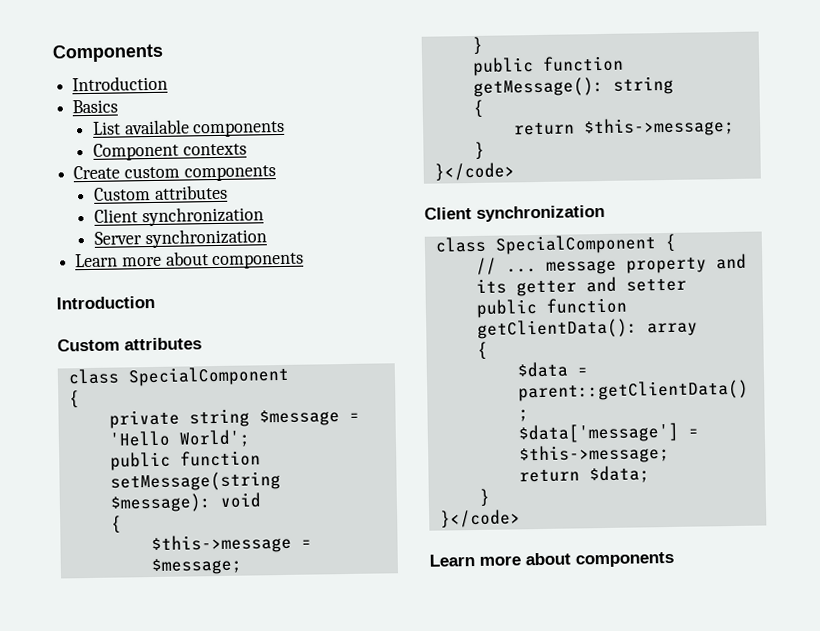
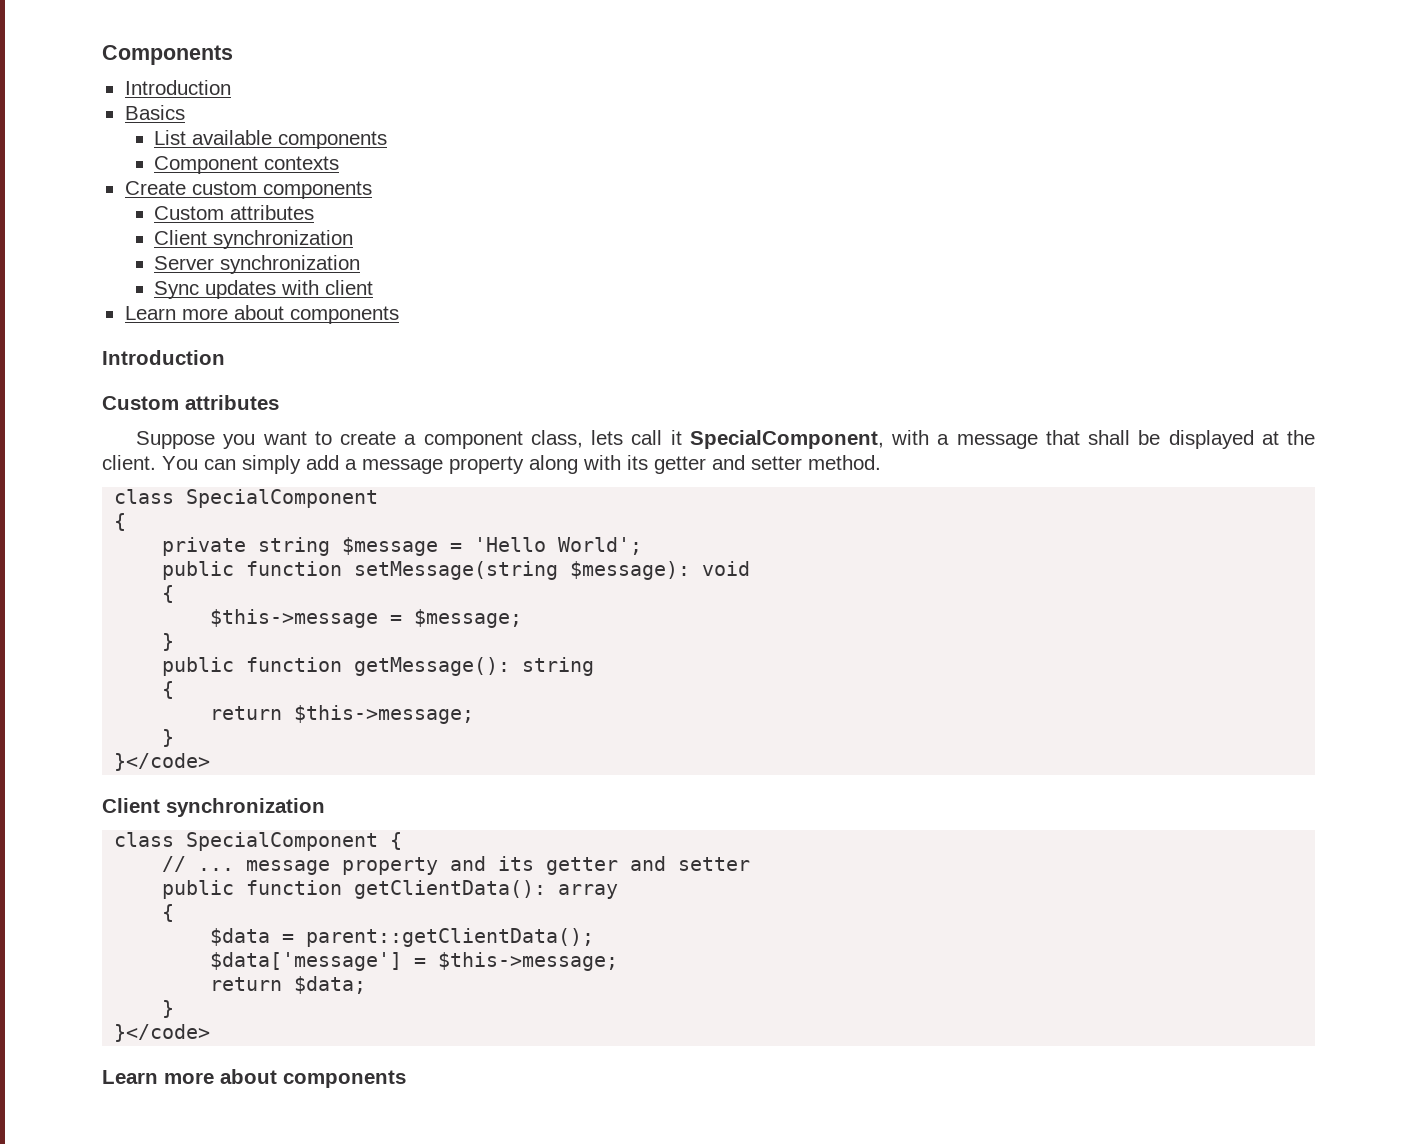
(267, 238) none -> [154,280,374,299] // Sync updates with client
(202, 344) none -> [136,430,1315,449] [102,455,881,474] // Suppose you want to create a component class, lets call it SpecialComponent, with a message that shall be displayed at the client. You can simply add a message property along with its getter and setter method.

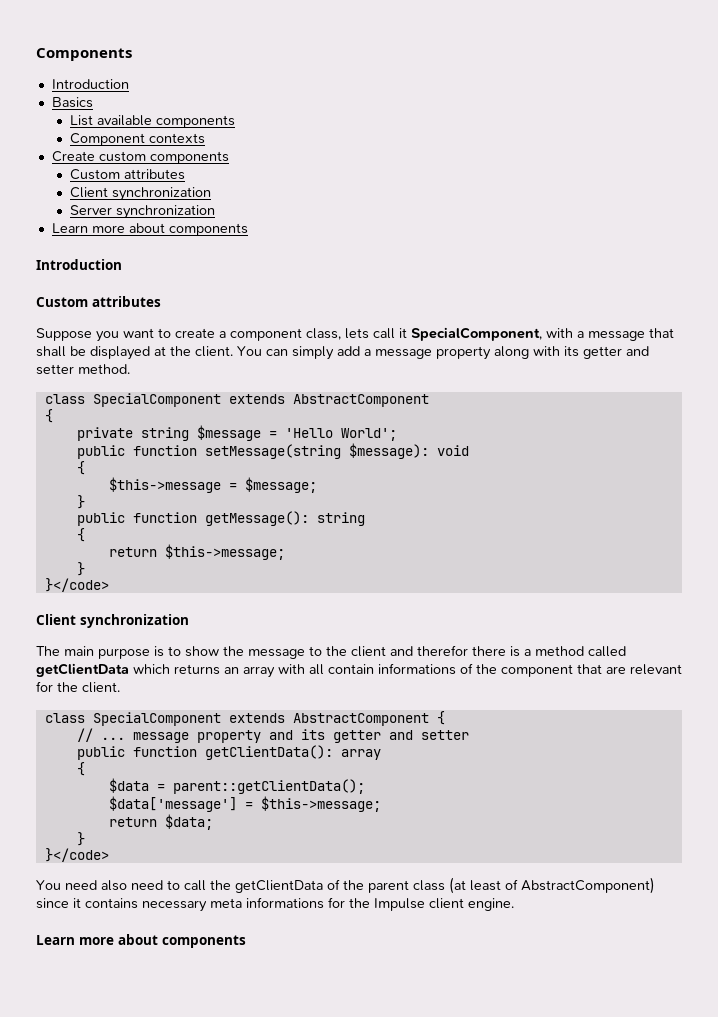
[154,280,374,299] // Sync updates with client -> (215, 212) none
(379, 498) none -> [228,394,429,407] extends AbstractComponent
[114,832,379,851] // class SpecialComponent -> [36,645,626,659] [36,663,682,678] [36,681,120,693] [44,712,429,726] // The main purpose is to show the message to the client and therefor there is a method called getClientData which returns an array with all contain informations of the component that are relevant for the client. // class SpecialComponent extends AbstractComponent
(211, 1033) none -> [36,877,655,894] [36,897,514,912] // You need also need to call the getClientData of the parent class (at least of AbstractComponent) since it contains necessary meta informations for the Impulse client engine.

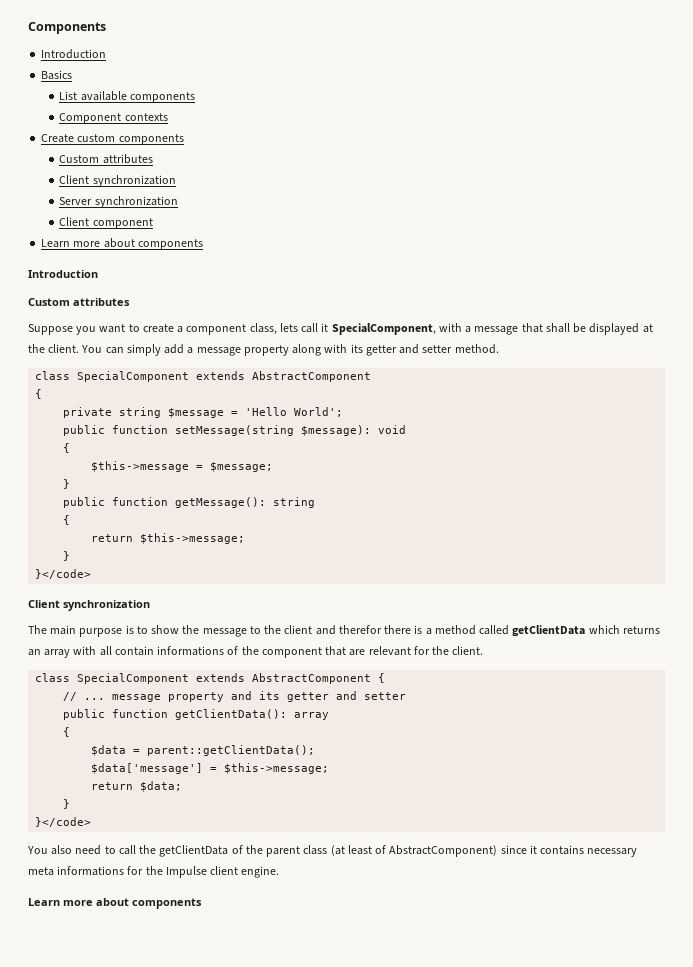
(215, 212) none -> [59,217,153,229] // Client component
[65,880,97,890] need -> (48, 850) none

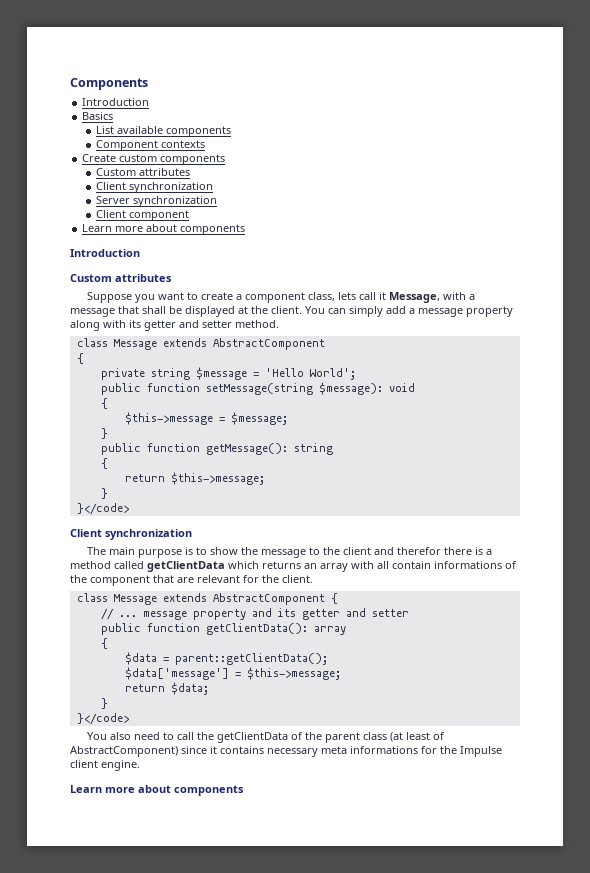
[331,323,436,335] SpecialComponent, -> [388,292,440,303] Message,
[77,371,190,382] SpecialComponent -> [113,339,157,350] Message
[77,673,190,684] SpecialComponent -> [113,594,157,605] Message

